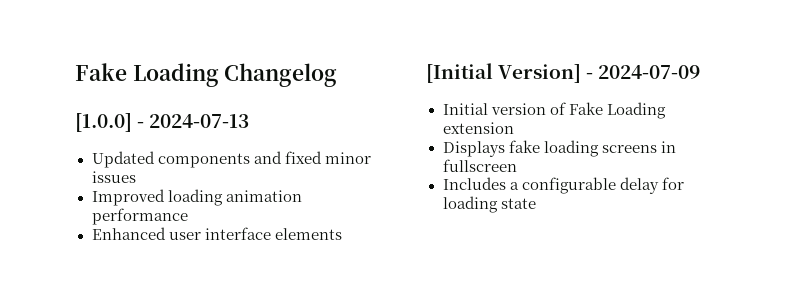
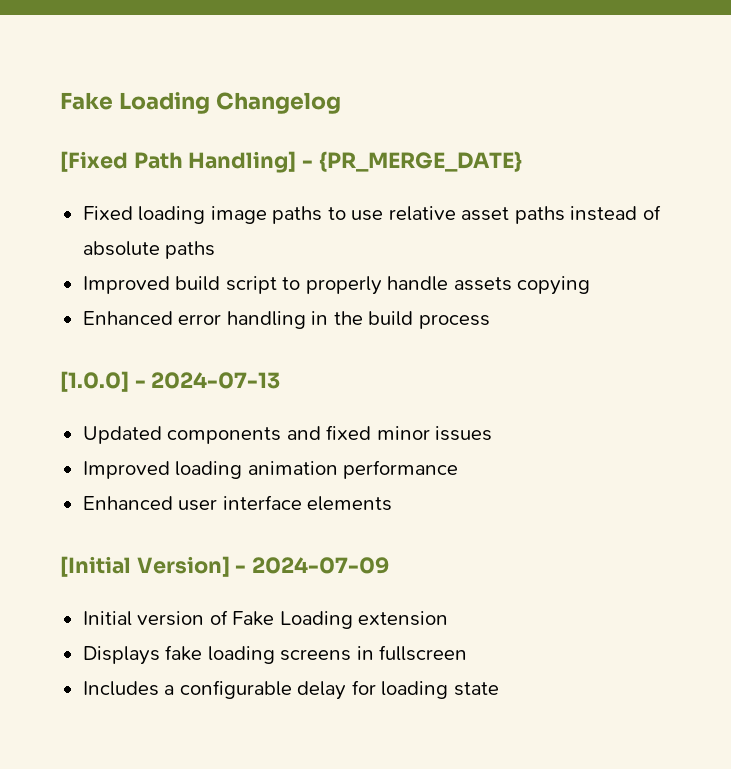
(338, 75) none -> [60,151,522,173] [82,205,661,224] [82,241,216,259] [82,276,591,295] [82,311,490,329] // [Fixed Path Handling] - {PR_MERGE_DATE} // Fixed loading image paths to use relative asset paths instead of absolute paths // Improved build script to properly handle assets copying // Enhanced error handling in the build process

